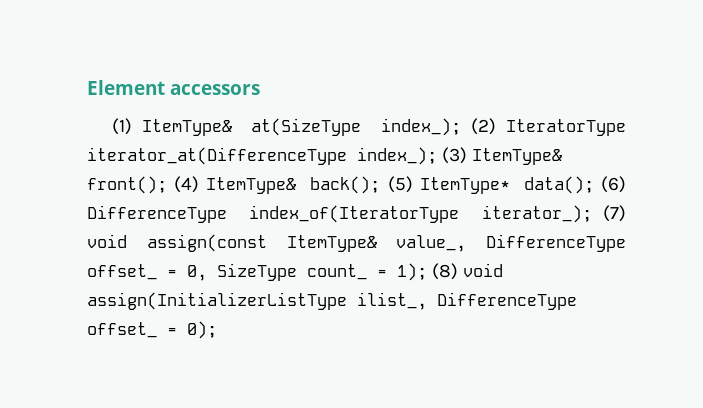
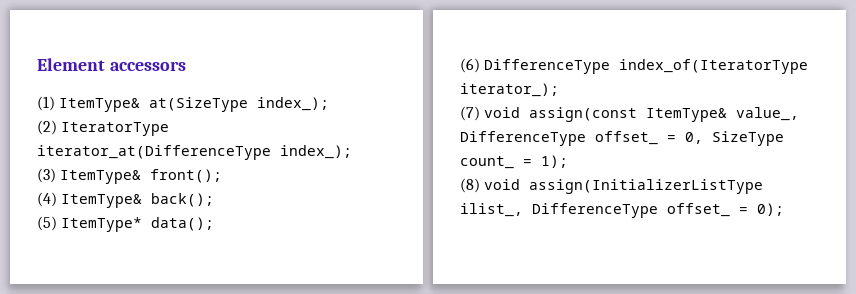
(461, 127) none -> (330, 104) //
(437, 156) none -> (352, 152) //
(167, 185) none -> (223, 176) //
(381, 185) none -> (215, 200) //
(594, 185) none -> (215, 224) //
(592, 214) none -> (559, 90) //
(427, 272) none -> (568, 161) //

